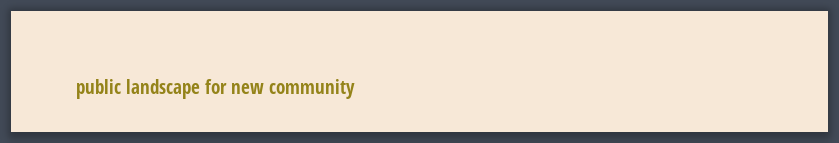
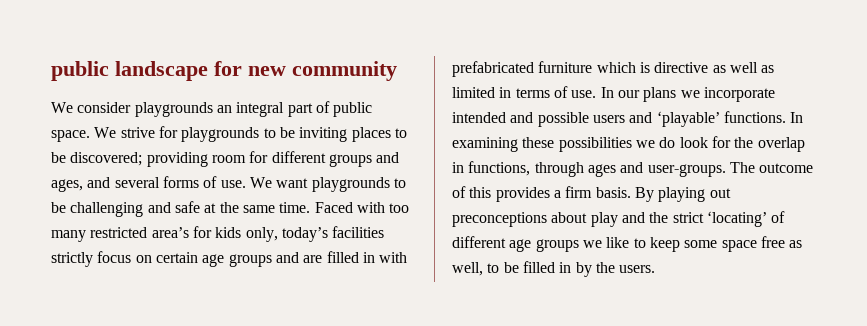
(355, 89) none -> [51,101,373,117] [51,126,407,142] [51,151,400,167] [51,176,406,192] [51,201,410,217] [51,226,385,242] [51,251,408,267] [452,61,775,77] [452,86,775,102] [452,111,804,127] [452,136,805,152] [452,161,814,177] [452,186,731,202] [452,211,786,227] [452,236,803,252] [452,261,656,277] // We consider playgrounds an integral part of public space. We strive for playgrounds to be inviting places to be discovered; providing room for different groups and ages, and several forms of use. We want playgrounds to be challenging and safe at the same time. Faced with too many restricted area’s for kids only, today’s facilities strictly focus on certain age groups and are filled in with prefabricated furniture which is directive as well as limited in terms of use. In our plans we incorporate intended and possible users and ‘playable’ functions. In examining these possibilities we do look for the overlap in functions, through ages and user-groups. The outcome of this provides a firm basis. By playing out preconceptions about play and the strict ‘locating’ of different age groups we like to keep some space free as well, to be filled in by the users.

